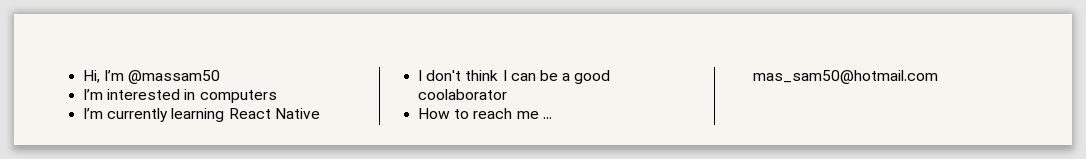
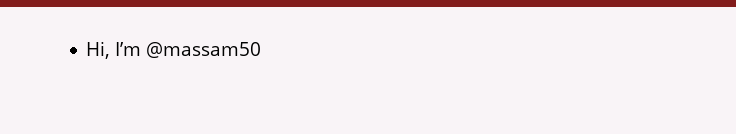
[83,89,277,103] [83,108,320,122] [418,70,611,84] [418,89,508,100] [418,108,552,119] [753,70,939,84] // I’m interested in computers // I’m currently learning React Native // I don't think I can be a good coolaborator // How to reach me ... mas_sam50@hotmail.com -> (262, 50) none

